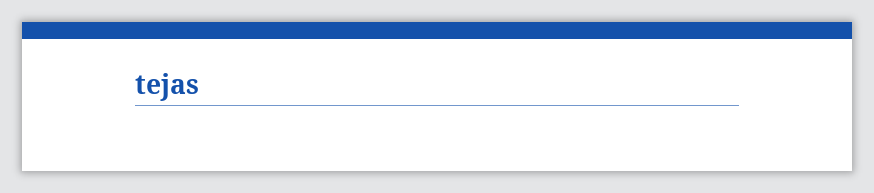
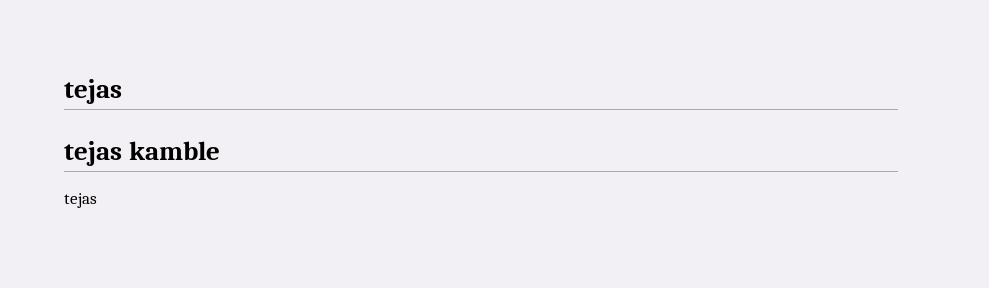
[135,73,199,101] tejas -> [64,79,122,104] [64,141,221,166] [64,193,97,208] tejas // tejas kamble // tejas

